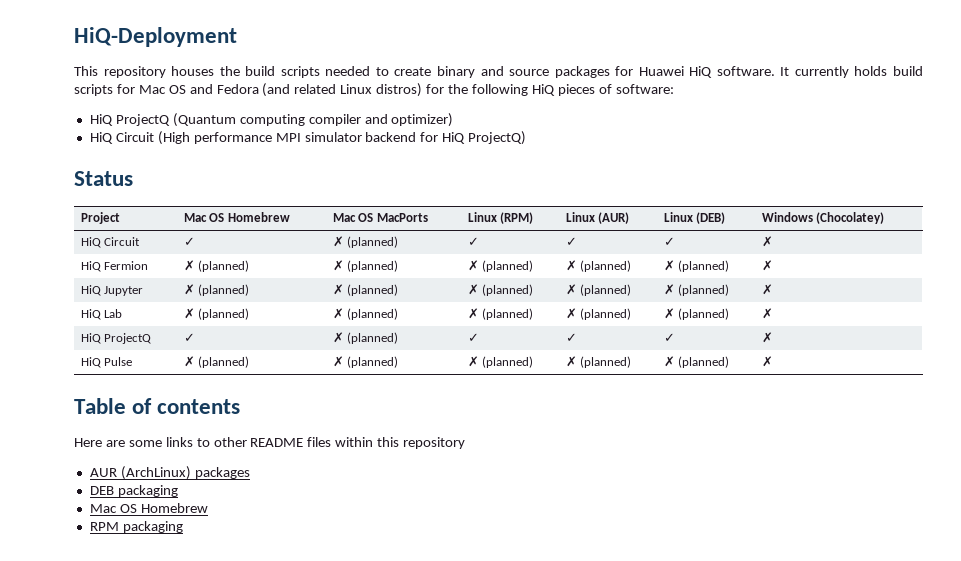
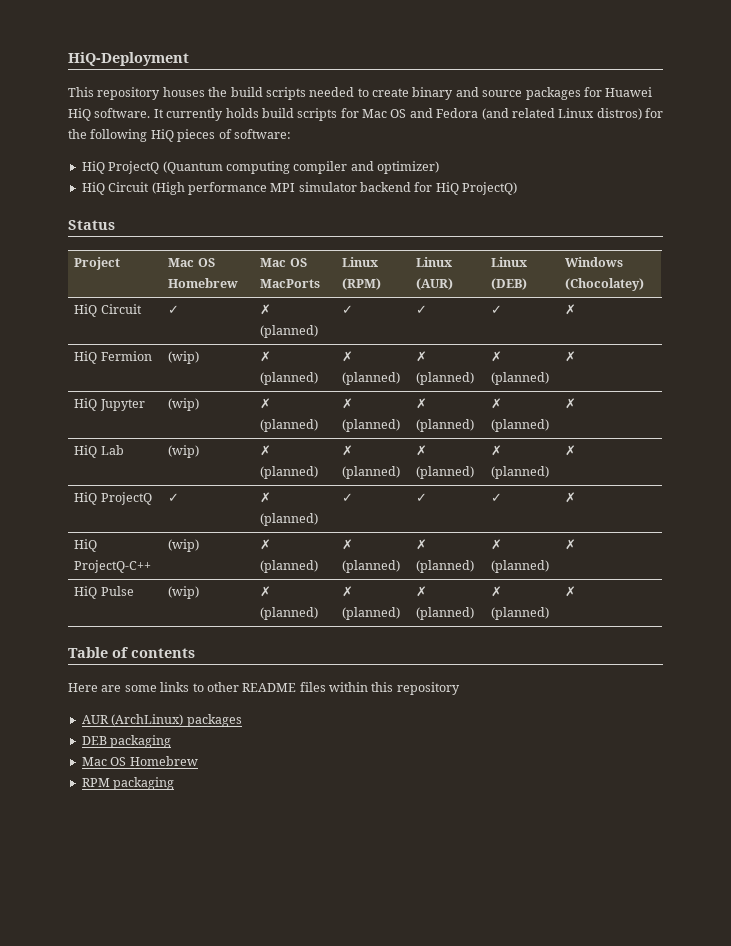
[183,260,250,272] ✗ (planned) -> [168,351,200,364] (wip)
[183,284,250,296] ✗ (planned) -> [168,398,200,411] (wip)
[183,308,250,320] ✗ (planned) -> [168,445,200,458] (wip)
[104,357,133,366] [183,356,250,368] [332,356,399,368] [467,356,534,368] [565,356,632,368] [663,356,675,367] Pulse | ✗ (planned) | ✗ (planned) | ✗ (planned) | ✗ (planned) | ✗ -> [74,560,152,573] [168,539,200,552] [260,539,272,550] [260,560,319,573] [342,539,354,550] [342,560,401,573] [416,539,428,550] [416,560,475,573] [491,539,503,550] [491,560,550,573] [565,539,577,550] [74,586,134,599] [168,586,200,599] [260,586,272,597] [260,607,319,620] [342,586,354,597] [342,607,401,620] [416,586,428,597] [416,607,475,620] [491,586,503,597] ProjectQ-C++ | (wip) | ✗ (planned) | ✗ (planned) | ✗ (planned) | ✗ (planned) | ✗ // HiQ Pulse | (wip) | ✗ (planned) | ✗ (planned) | ✗ (planned) | ✗

